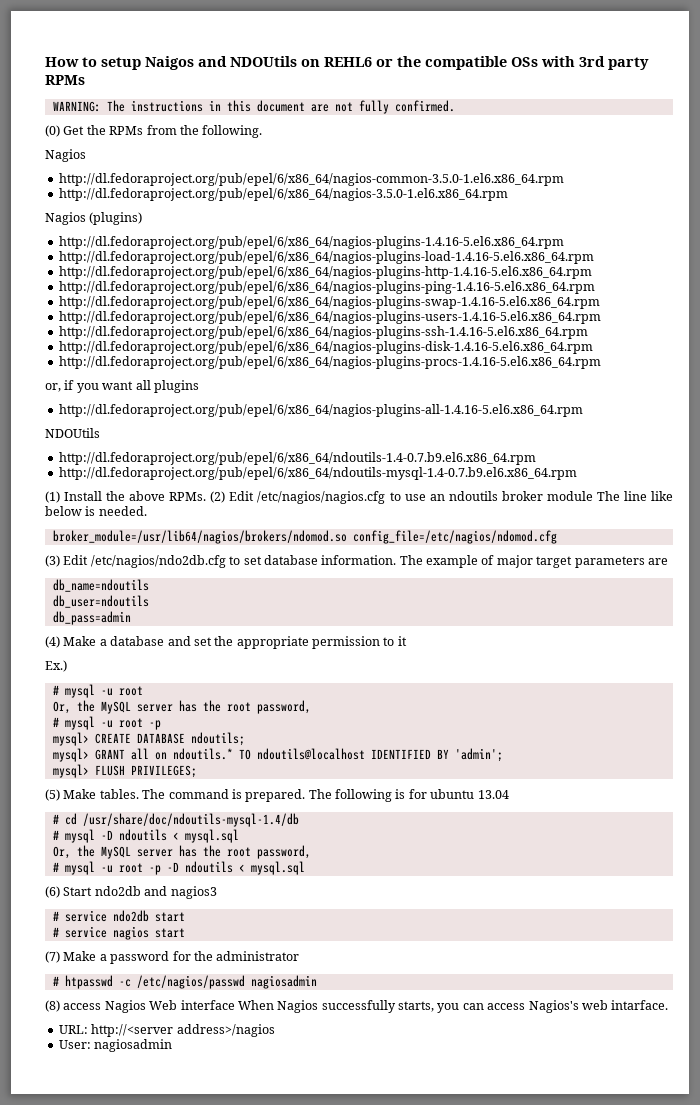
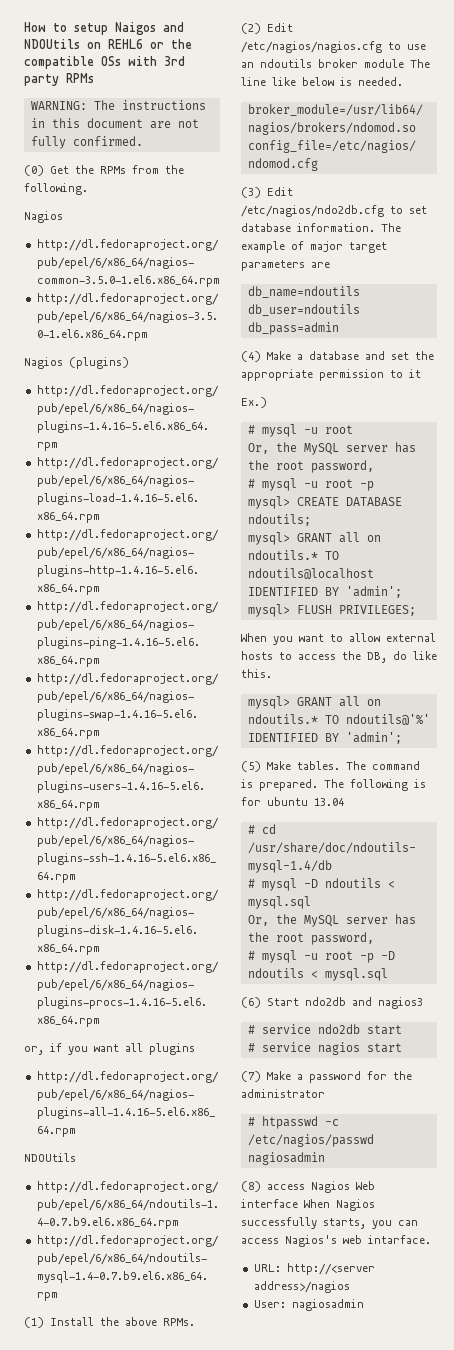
(197, 771) none -> [241,633,436,645] [241,651,437,663] [241,669,272,678] [247,696,381,709] [247,714,430,725] [247,732,402,744] // When you want to allow external hosts to access the DB, do like this. // mysql> GRANT all on ndoutils.* TO ndoutils@'%' IDENTIFIED BY 'admin';

